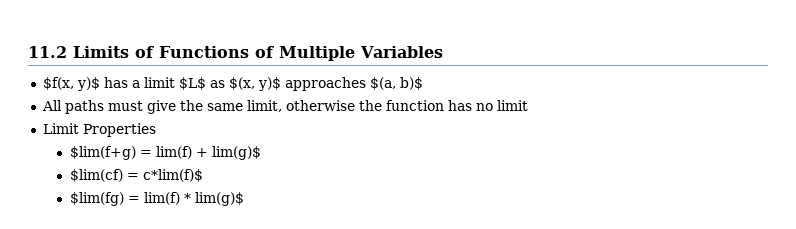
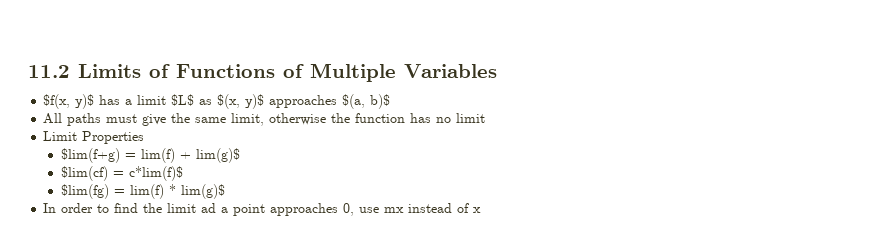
(244, 199) none -> [43,203,482,216] // In order to find the limit ad a point approaches 0, use mx instead of x

